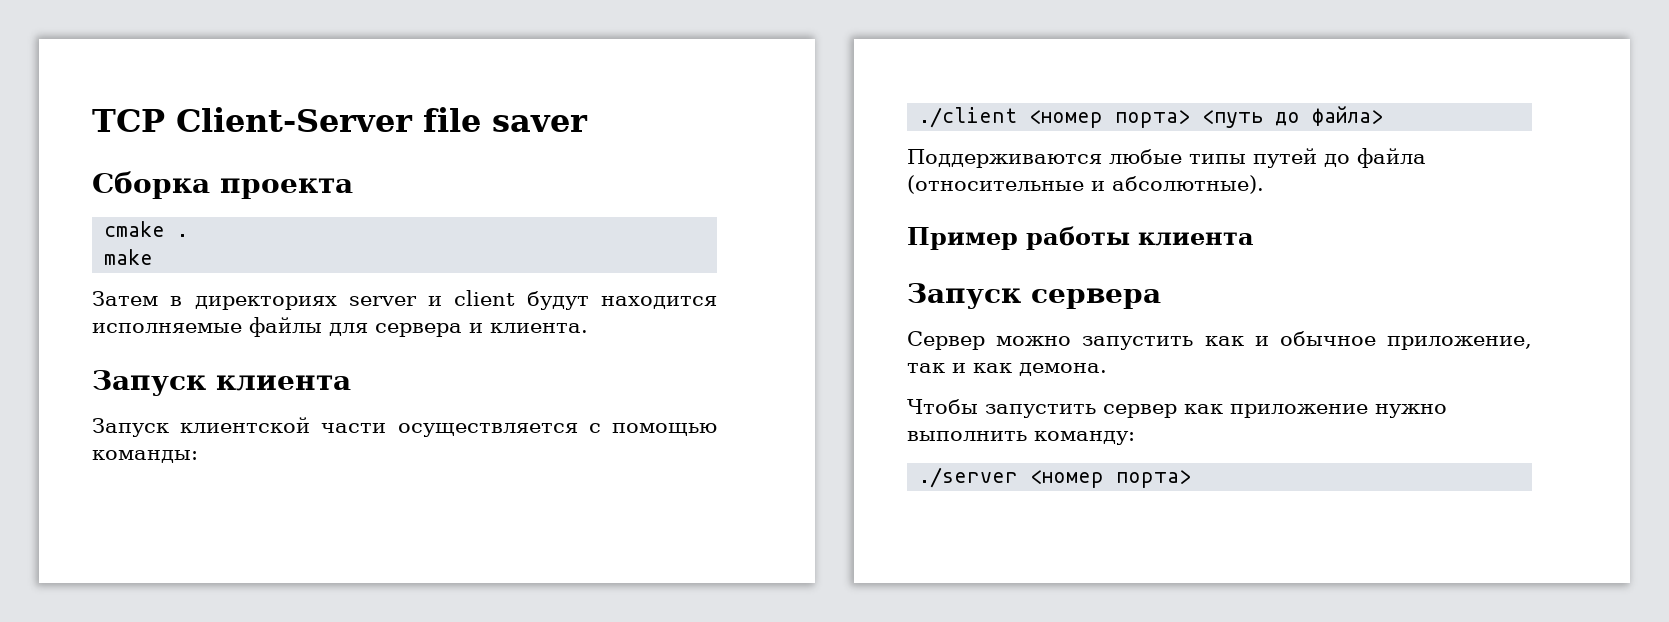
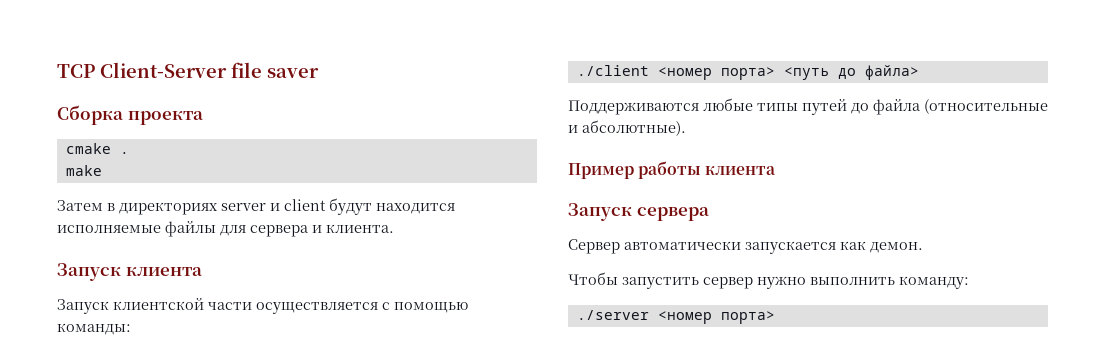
[996,331,1532,350] [907,363,1107,376] можно запустить как и обычное приложение, так и как демона. -> [624,241,923,254] автоматически запускается как демон.
[1184,404,1368,418] как приложение -> (753, 283) none

